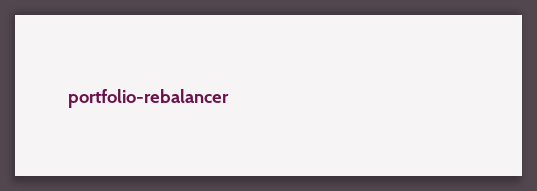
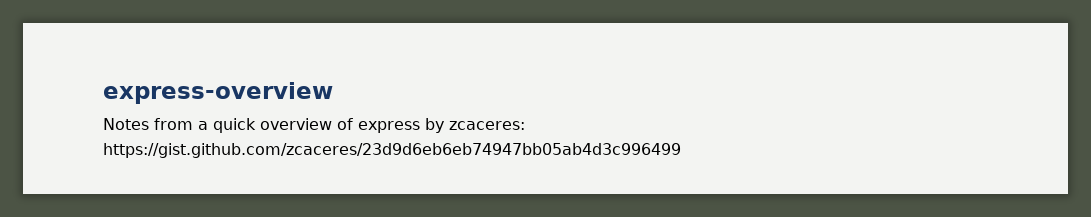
[68,89,229,108] portfolio-rebalancer -> [103,82,333,104] [103,118,525,133] [103,143,681,158] express-overview // Notes from a quick overview of express by zcaceres: https://gist.github.com/zcaceres/23d9d6eb6eb74947bb05ab4d3c996499

